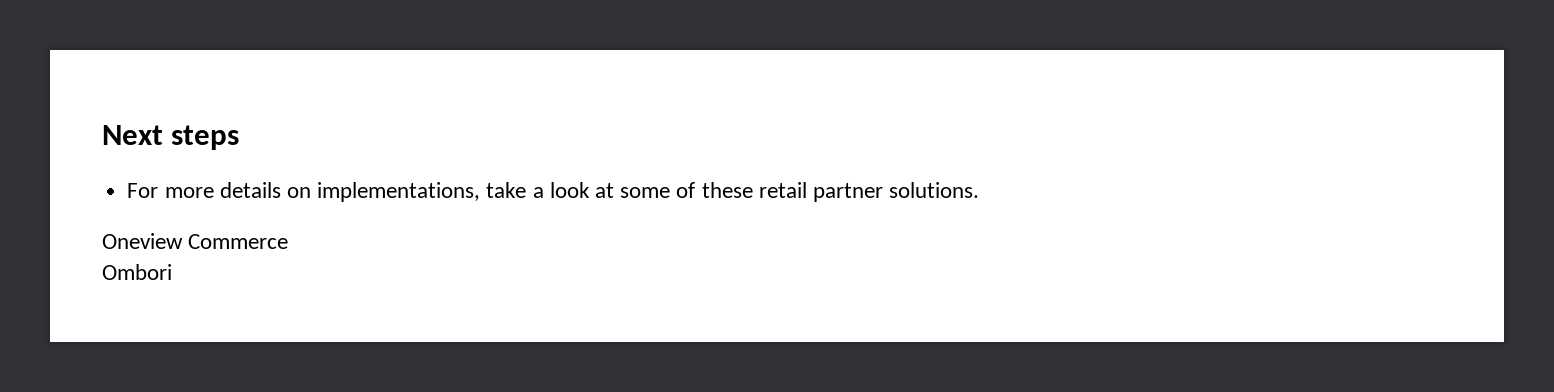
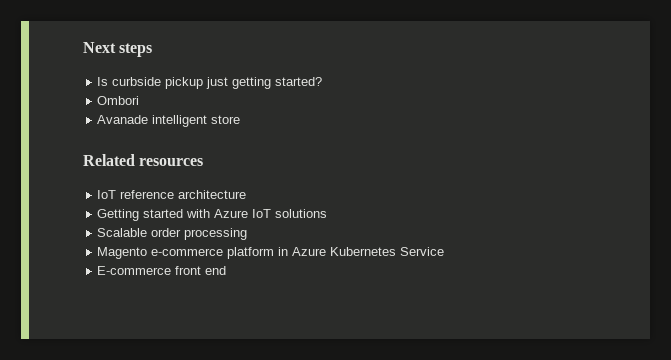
[127,182,980,202] [102,233,289,249] [102,264,172,280] For more details on implementations, take a look at some of these retail partner solutions. // Oneview Commerce // Ombori -> [97,77,323,89] [97,96,140,105] [97,115,241,127] [83,154,204,166] [97,190,247,199] [97,209,328,221] [97,228,248,240] [97,247,445,259] [97,266,227,275] Is curbside pickup just getting started? // Ombori // Avanade intelligent store // Related resources // IoT reference architecture // Getting started with Azure IoT solutions // Scalable order processing // Magento e-commerce platform in Azure Kubernetes Service // E-commerce front end

